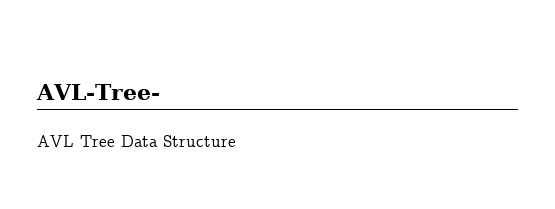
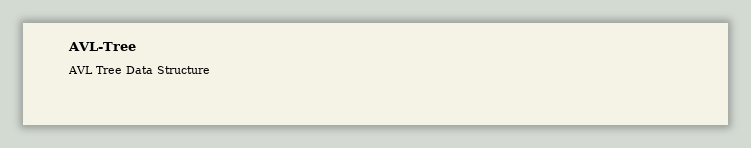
[36,84,160,100] AVL-Tree- -> [68,42,136,51] AVL-Tree

